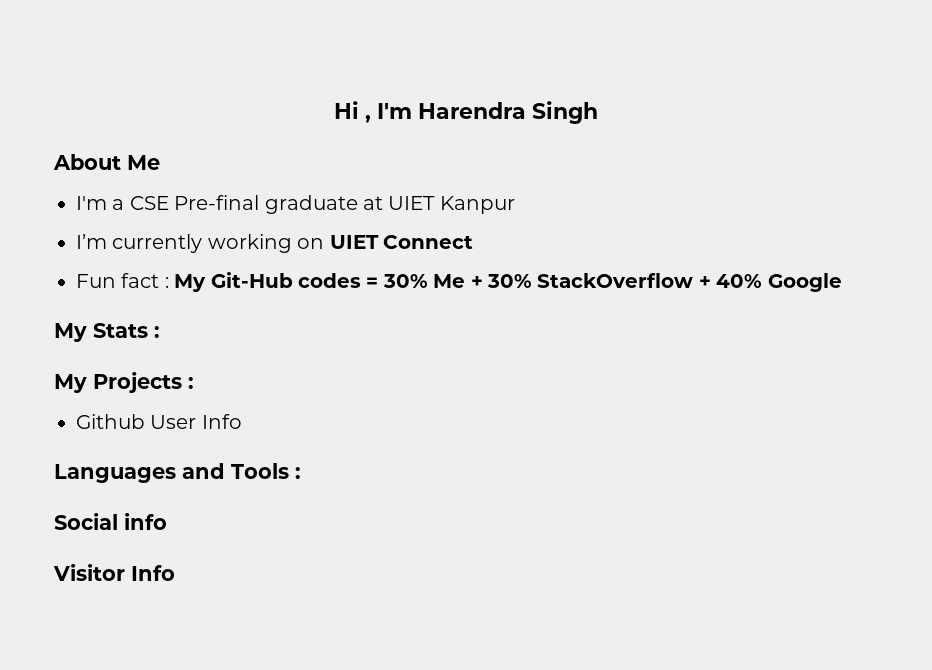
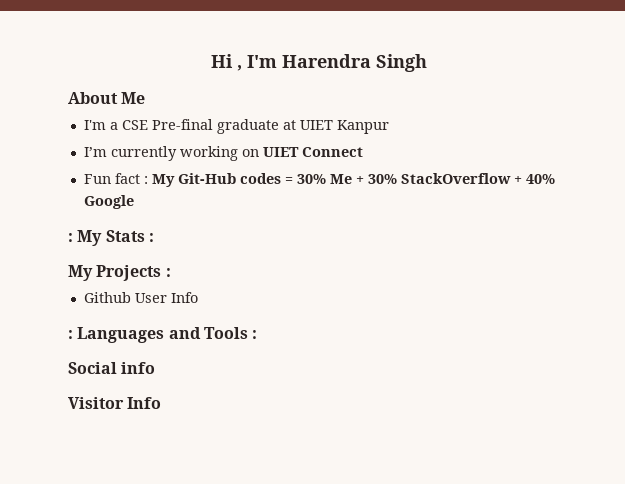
(842, 282) none -> [68,233,73,242] :
(242, 421) none -> [68,330,73,339] :

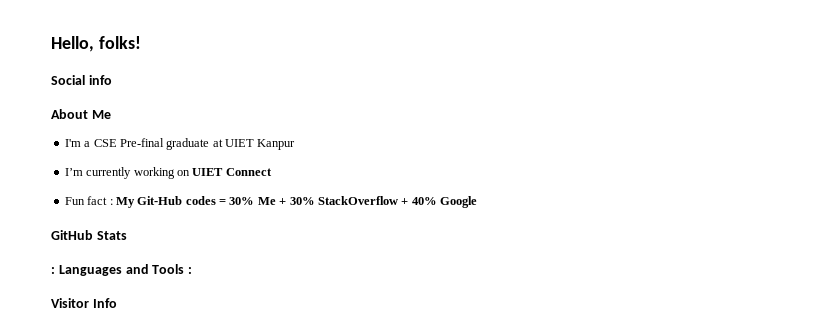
[211,54,427,72] Hi , I'm Harendra Singh -> [51,36,141,52] [51,75,112,85] Hello, folks! // Social info
[68,230,103,246] : My -> [51,230,93,240] GitHub
[148,233,154,242] [68,265,171,281] [83,292,198,303] : // My Projects : // Github User Info -> (127, 235) none
[68,362,156,374] // Social info -> (193, 270) none

